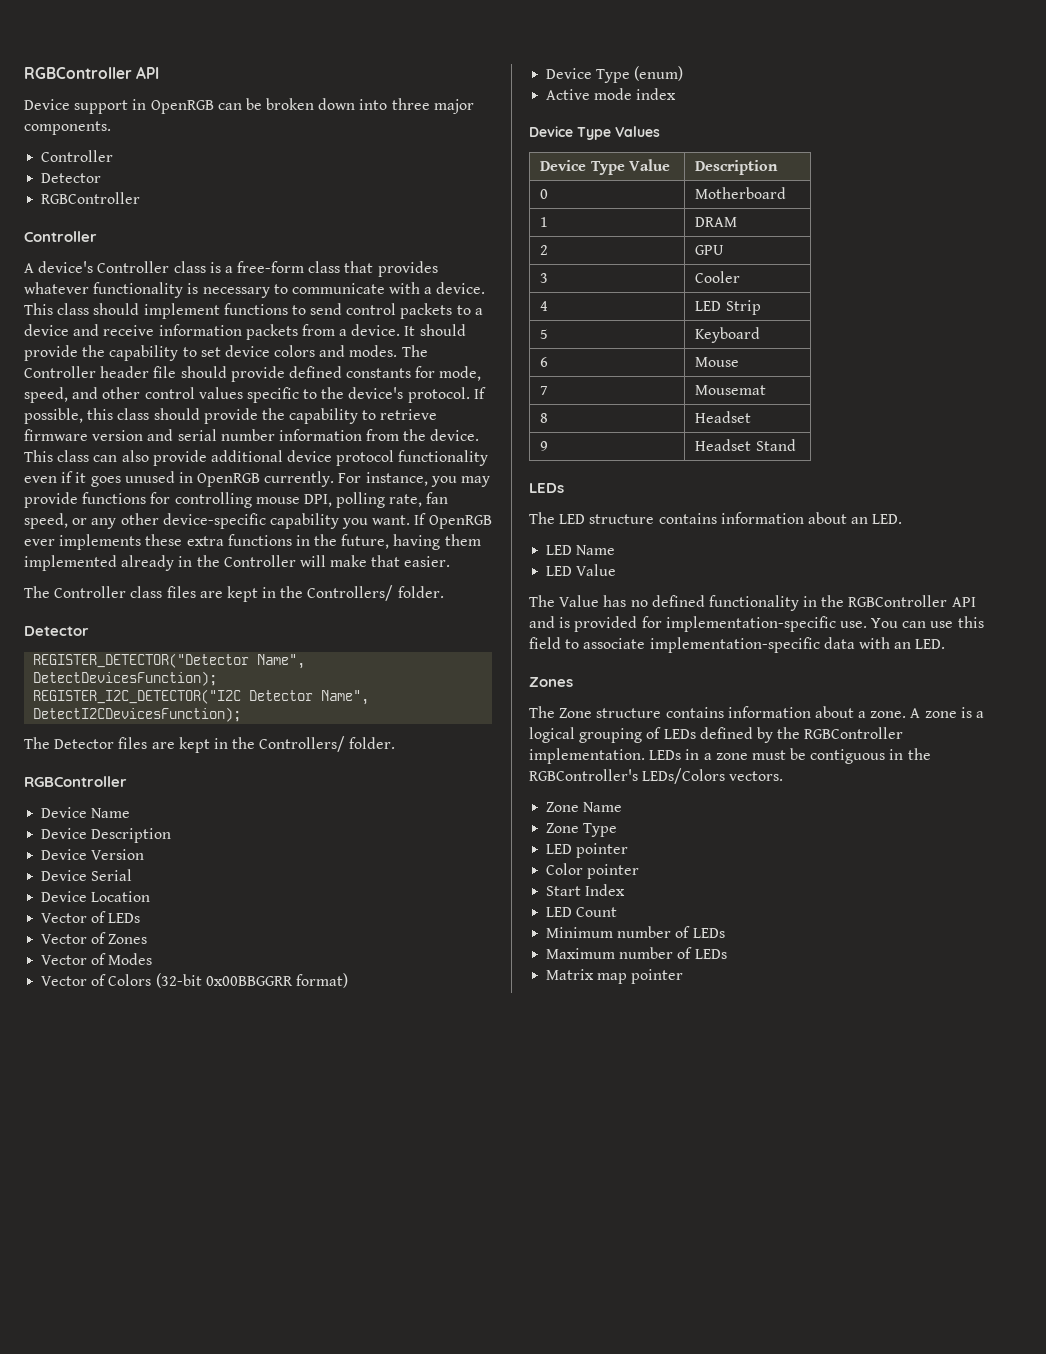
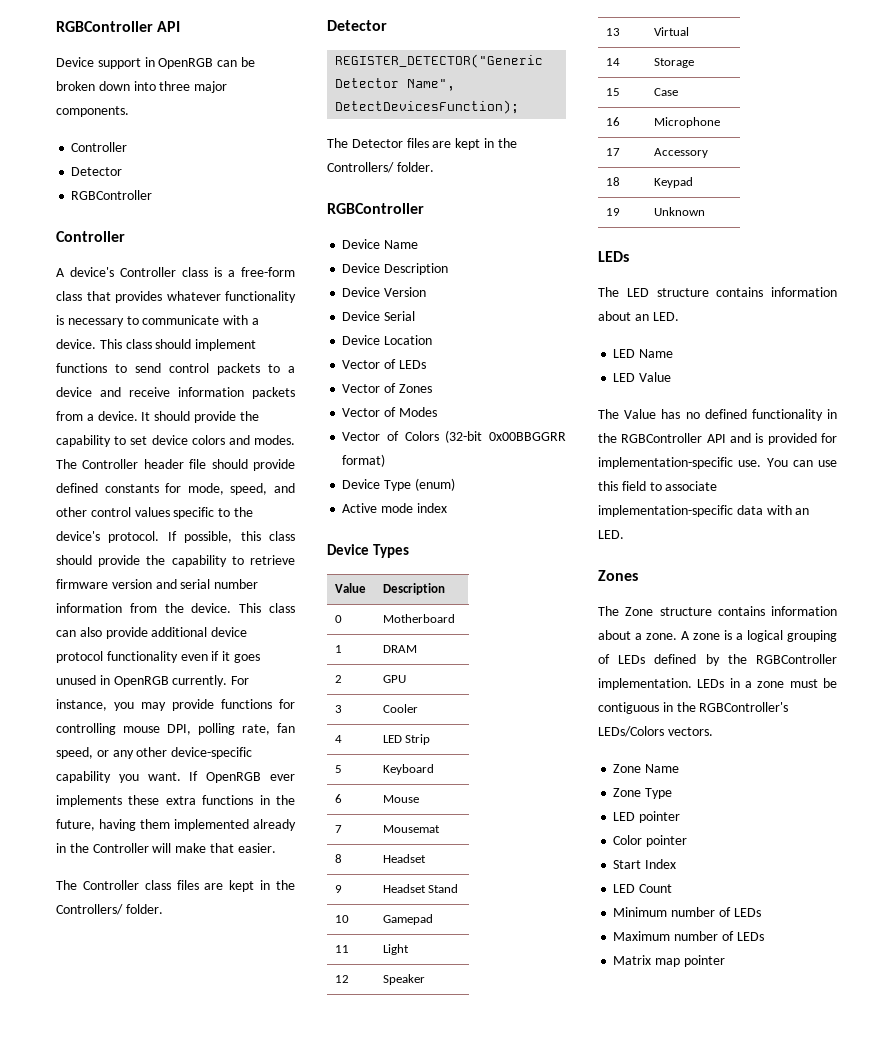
[33,653,250,668] REGISTER_DETECTOR("Detector -> [335,54,544,68] [335,78,400,88] REGISTER_DETECTOR("Generic Detector
[33,689,370,705] [33,707,242,722] // REGISTER_I2C_DETECTOR("I2C Detector Name", DetectI2CDevicesFunction); -> (520, 107) none
[577,126,660,140] [540,160,625,175] Type Values // Device Type -> [372,544,409,558] Types //
(796, 445) none -> [335,915,350,923] [383,914,434,925] [335,945,350,953] [383,944,410,955] [335,975,350,983] [383,974,426,985] [606,28,621,36] [654,27,690,36] [606,58,621,66] [654,58,695,68] [606,88,621,96] [654,88,679,96] [606,117,621,126] [654,117,721,128] [606,148,621,156] [654,148,709,158] [606,177,621,186] [654,177,694,188] [606,208,621,216] [654,207,706,216] // 10 | Gamepad // 11 | Light // 12 | Speaker // 13 | Virtual // 14 | Storage // 15 | Case // 16 | Microphone // 17 | Accessory // 18 | Keypad // 19 | Unknown

